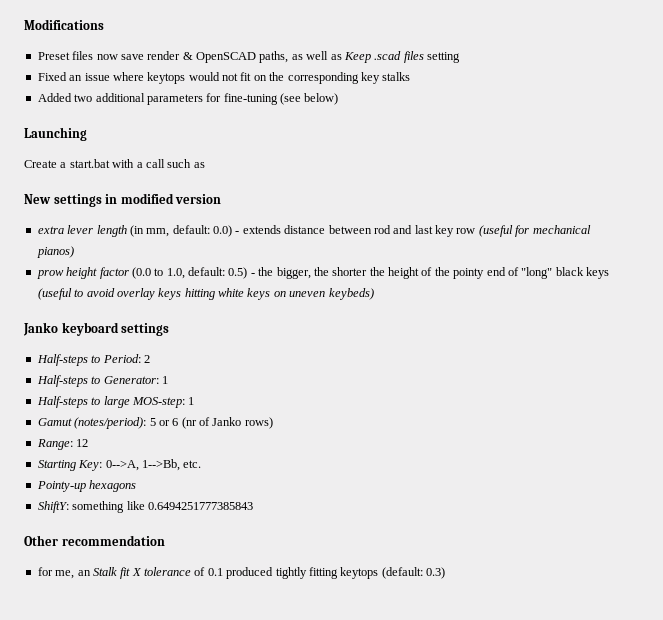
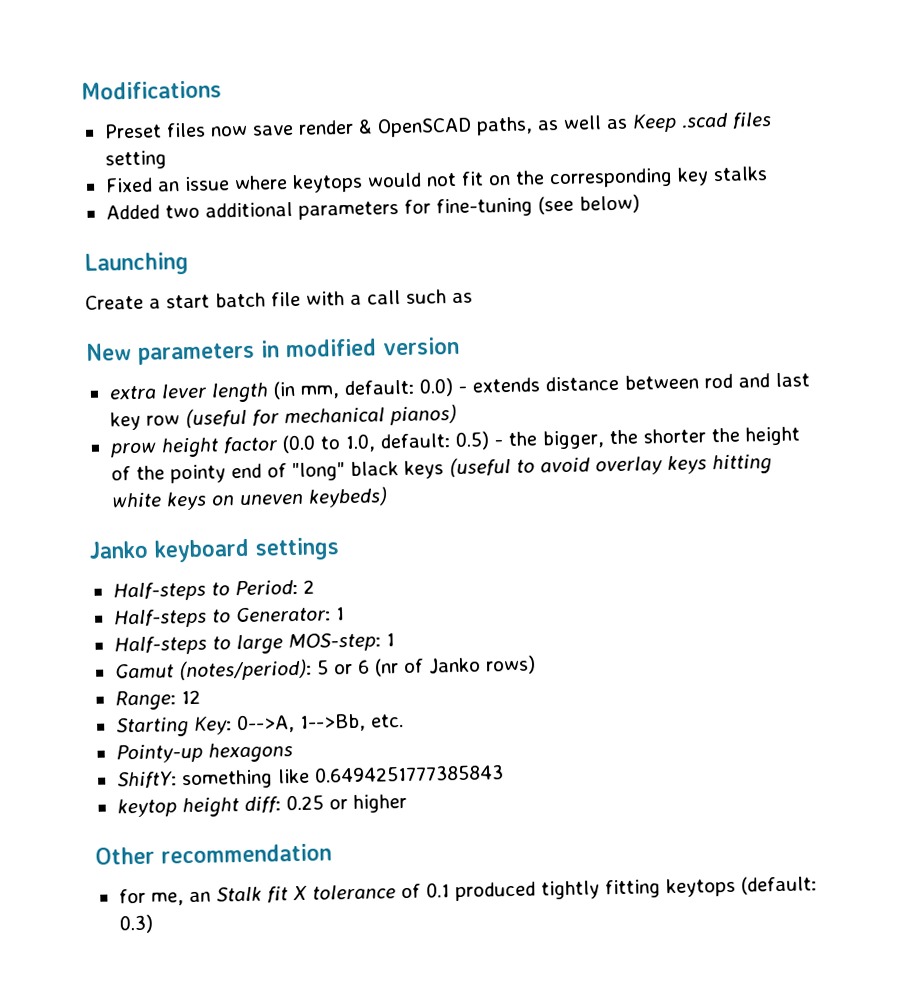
[69,159,110,168] start.bat -> [166,291,301,309] start batch file
[53,194,102,207] settings -> [138,342,255,365] parameters
(253, 506) none -> [116,793,407,818] // keytop height diff: 0.25 or higher

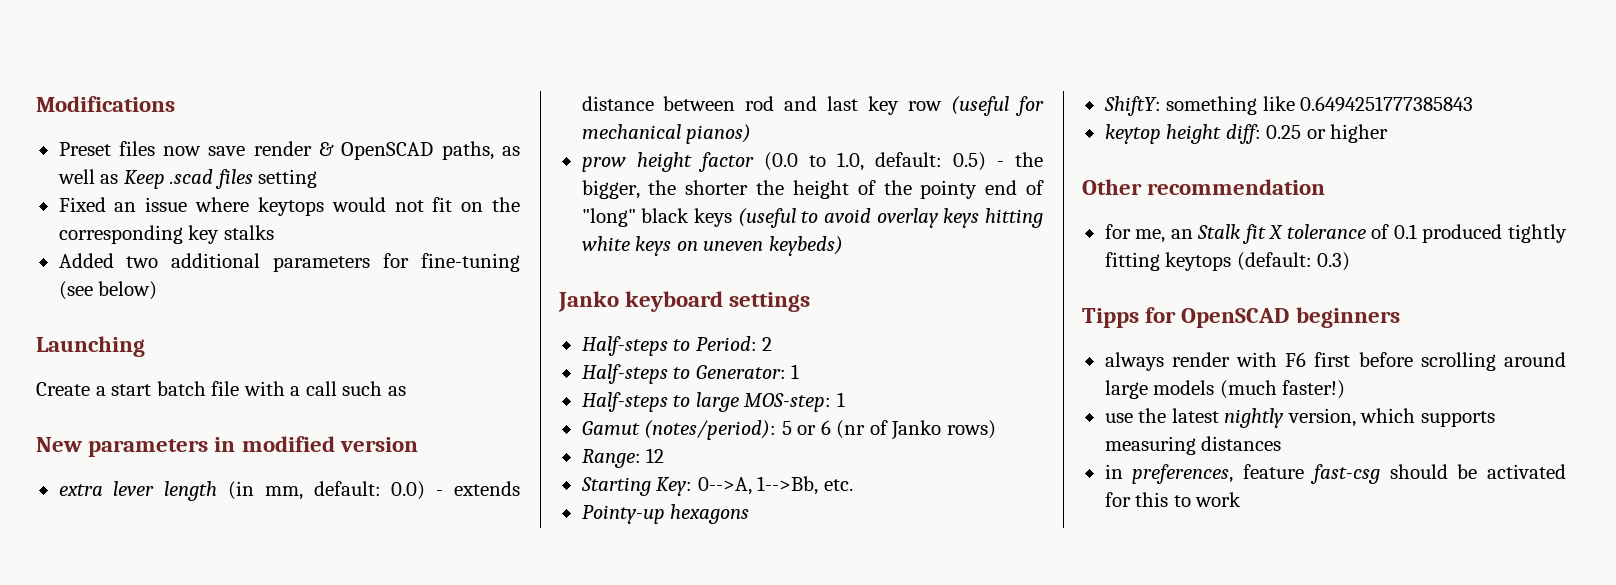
(154, 924) none -> [1082,307,1400,328] [1104,352,1566,371] [1104,380,1346,399] [1104,408,1495,428] [1104,436,1282,455] [1104,464,1566,484] [1104,492,1242,507] // Tipps for OpenSCAD beginners // always render with F6 first before scrolling around large models (much faster!) // use the latest nightly version, which supports measuring distances // in preferences, feature fast-csg should be activated for this to work

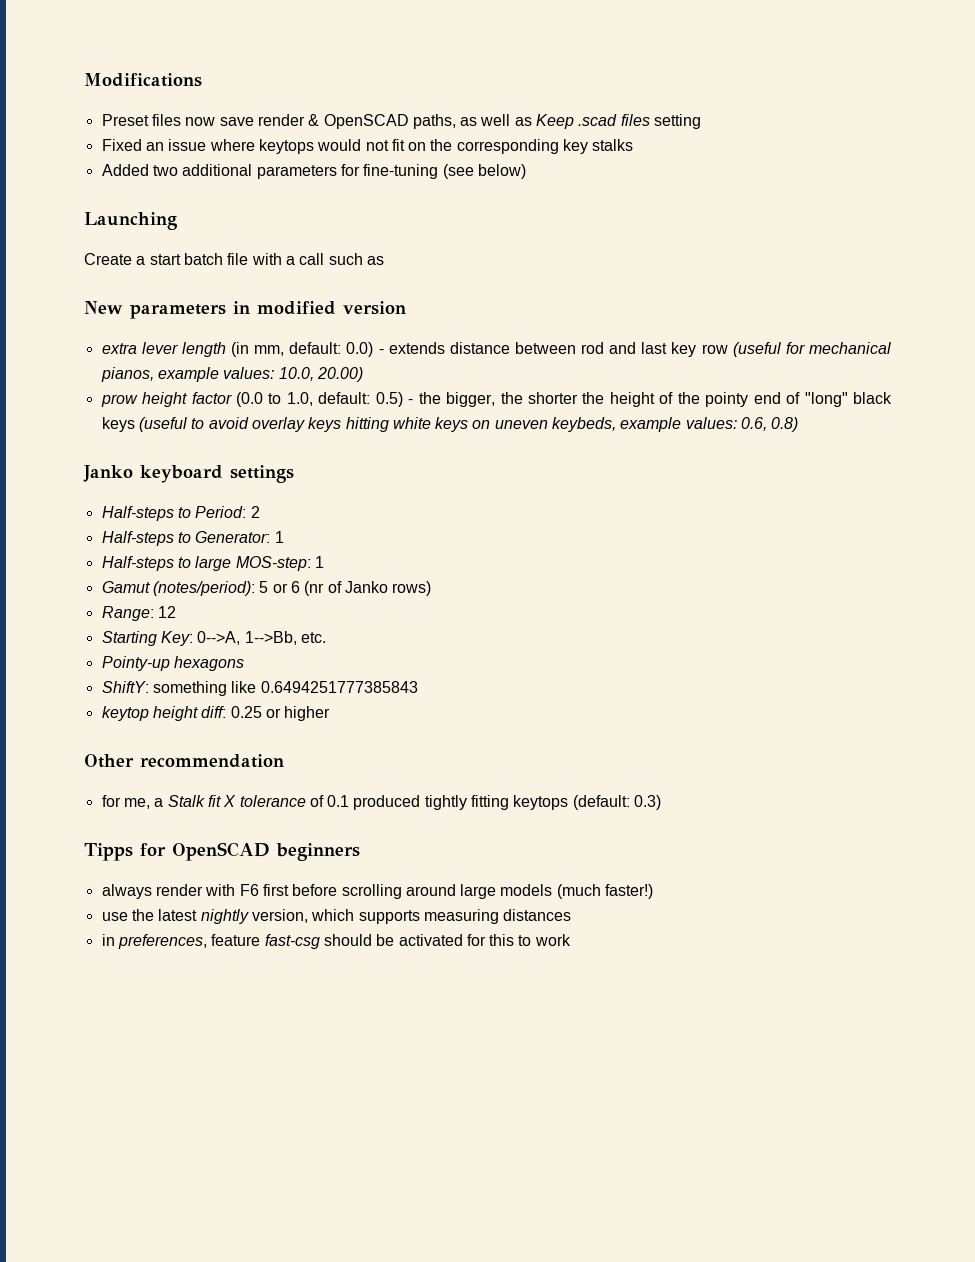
[686,124,752,144] pianos) -> [100,367,363,382] pianos, example values: 10.0, 20.00)
[768,236,843,256] keybeds) -> [552,417,799,432] keybeds, example values: 0.6, 0.8)
[1170,229,1193,239] an -> [154,798,164,807] a

